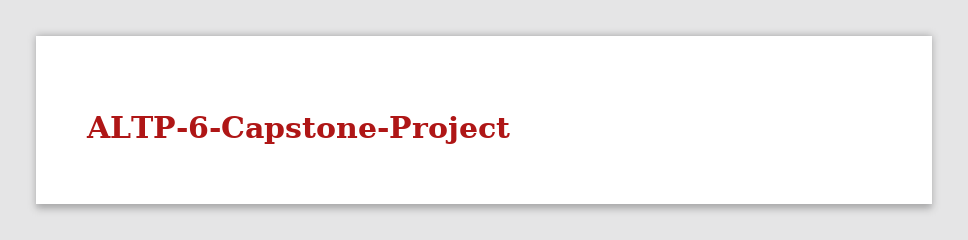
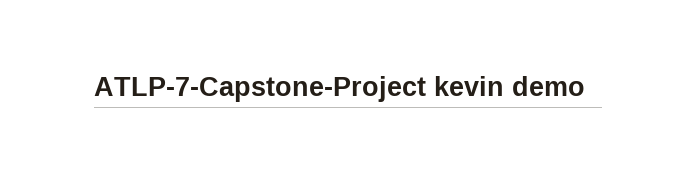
[86,116,510,144] ALTP-6-Capstone-Project -> [94,76,585,102] ATLP-7-Capstone-Project kevin demo

